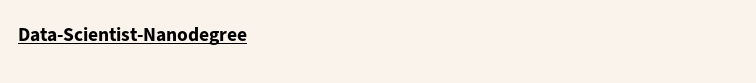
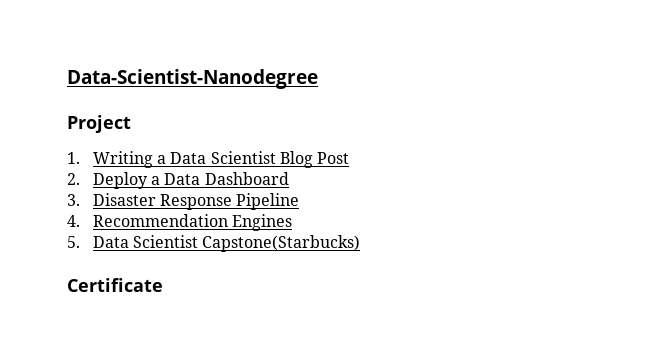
(247, 36) none -> [67,115,131,133] [67,151,350,168] [67,172,289,189] [67,193,300,210] [67,214,293,231] [67,235,361,252] [67,278,163,292] // Project // 1. Writing a Data Scientist Blog Post // 2. Deploy a Data Dashboard // 3. Disaster Response Pipeline // 4. Recommendation Engines // 5. Data Scientist Capstone(Starbucks) // Certificate

